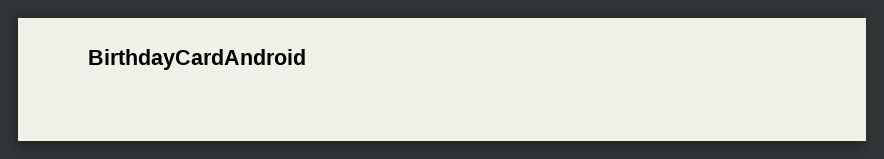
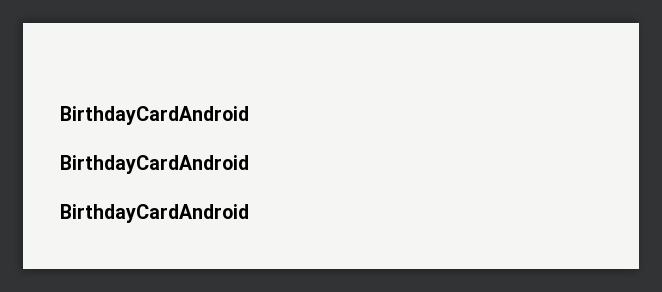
[88,49,306,70] BirthdayCardAndroid -> [60,106,249,125] [60,155,249,174] [60,204,249,223] BirthdayCardAndroid // BirthdayCardAndroid // BirthdayCardAndroid

